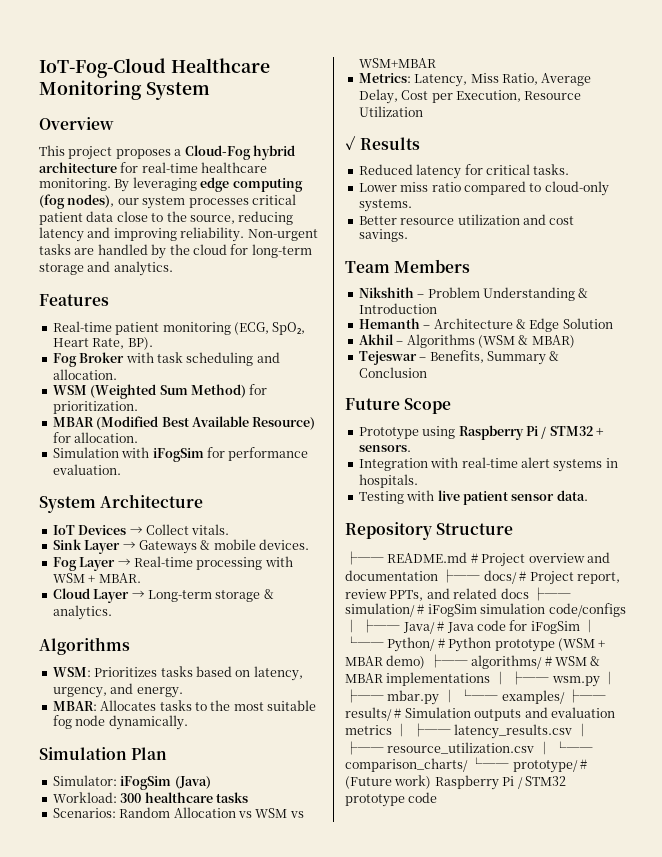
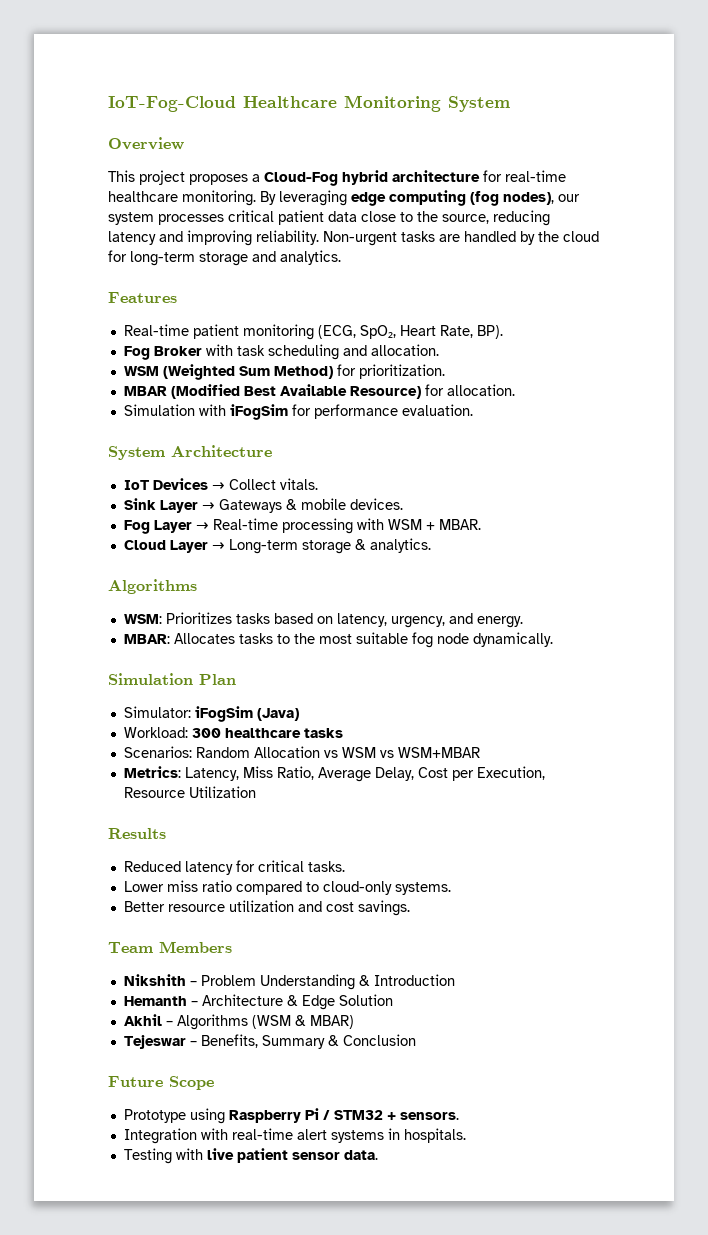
[345,136,356,150] ✓ -> (256, 792) none
[345,522,514,540] [345,551,610,567] [345,569,620,585] [345,587,571,601] [345,603,626,617] [345,619,596,634] [345,636,606,652] [345,654,601,669] [345,671,616,687] [345,689,606,705] [345,707,615,721] [345,723,589,739] [345,741,594,755] [345,757,588,773] [345,775,566,790] [345,792,438,807] // Repository Structure // ├── README.md # Project overview and documentation ├── docs/ # Project report, review PPTs, and related docs ├── simulation/ # iFogSim simulation code/configs │ ├── Java/ # Java code for iFogSim │ └── Python/ # Python prototype (WSM + MBAR demo) ├── algorithms/ # WSM & MBAR implementations │ ├── wsm.py │ ├── mbar.py │ └── examples/ ├── results/ # Simulation outputs and evaluation metrics │ ├── latency_results.csv │ ├── resource_utilization.csv │ └── comparison_charts/ └── prototype/ # (Future work) Raspberry Pi / STM32 prototype code -> (378, 1155) none

